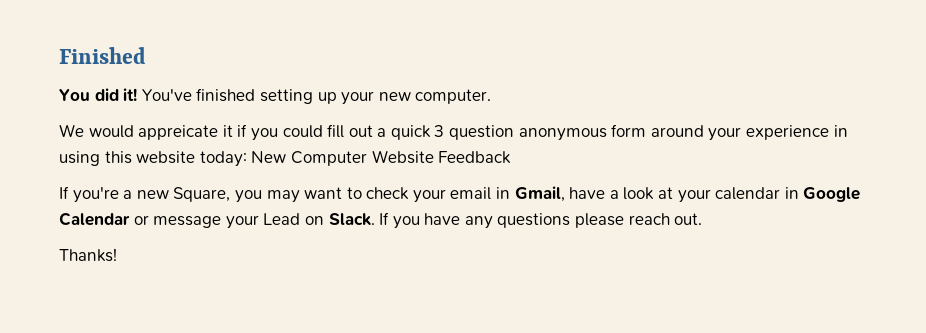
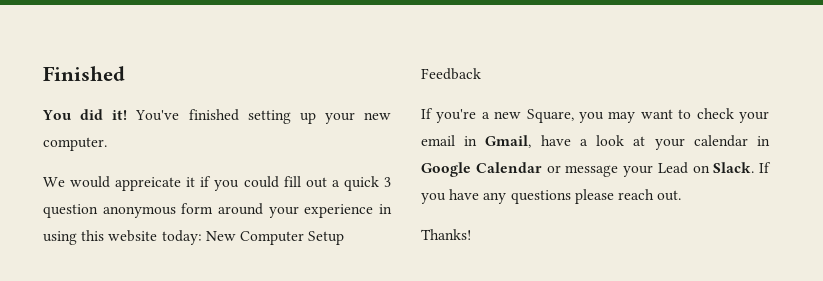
[371,150,434,164] Website -> [308,231,345,245] Setup

